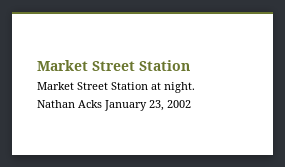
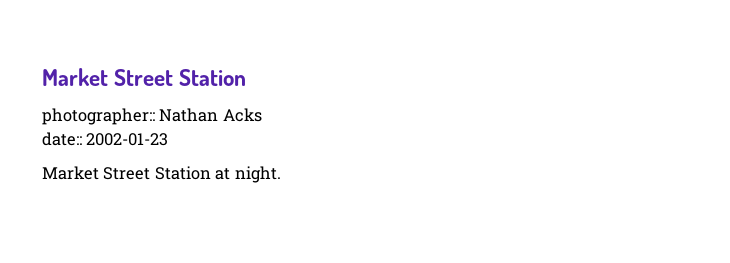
[37,60,190,71] Market Street Station -> [42,68,247,86] [42,108,262,125] [42,132,169,146] Market Street Station // photographer:: Nathan Acks // date:: 2002-01-23
[37,100,191,111] // Nathan Acks January 23, 2002 -> (281, 174) none

